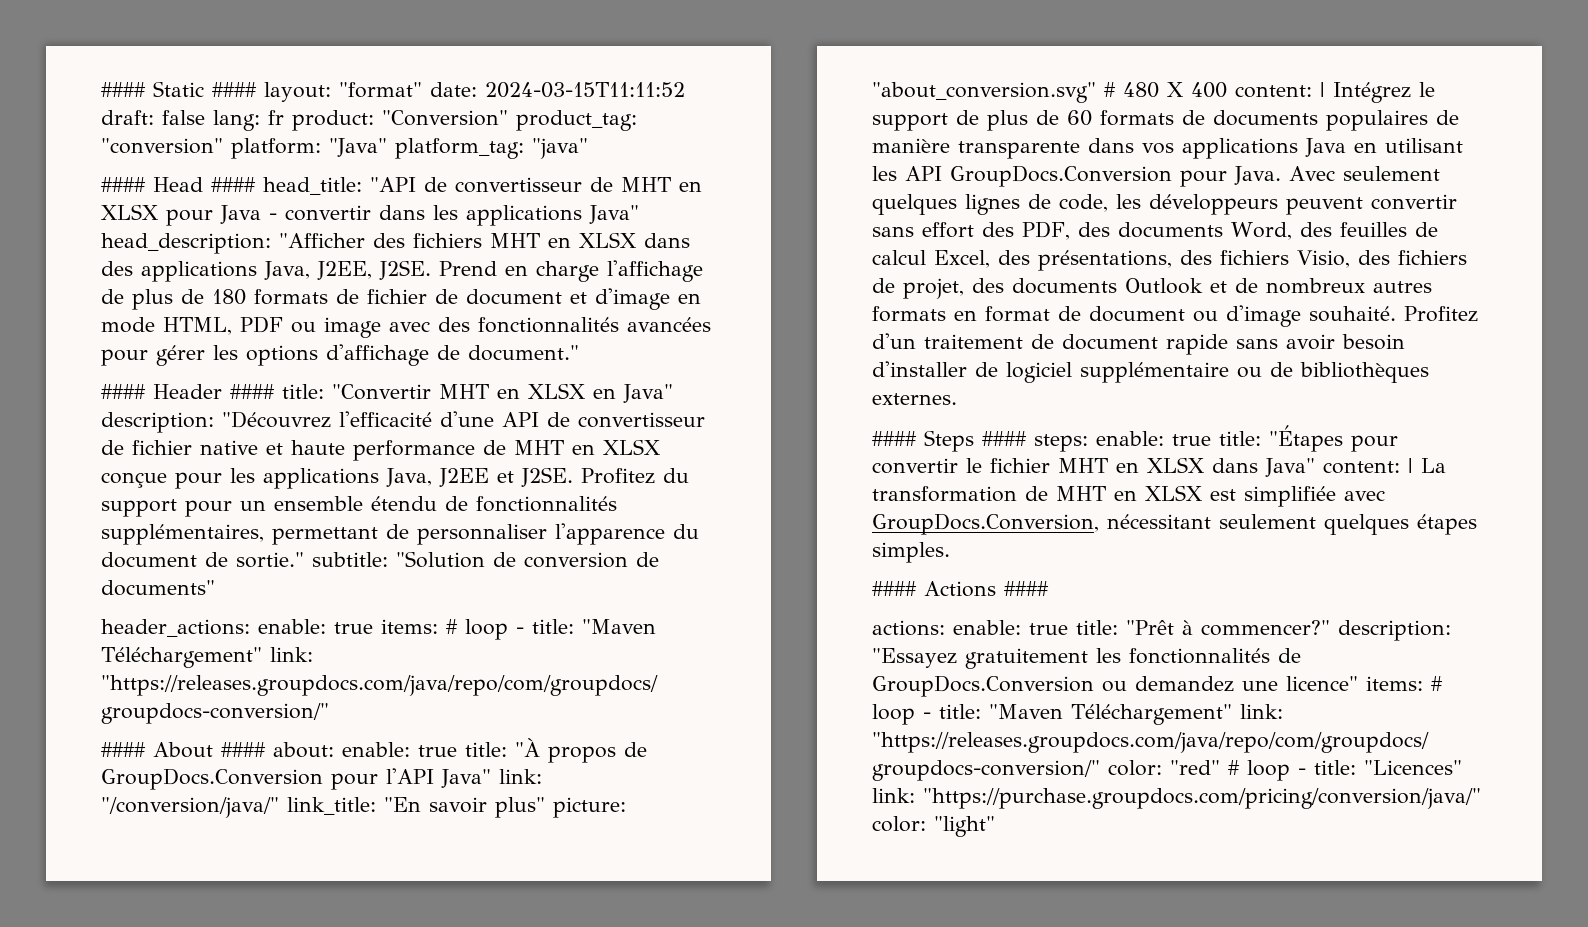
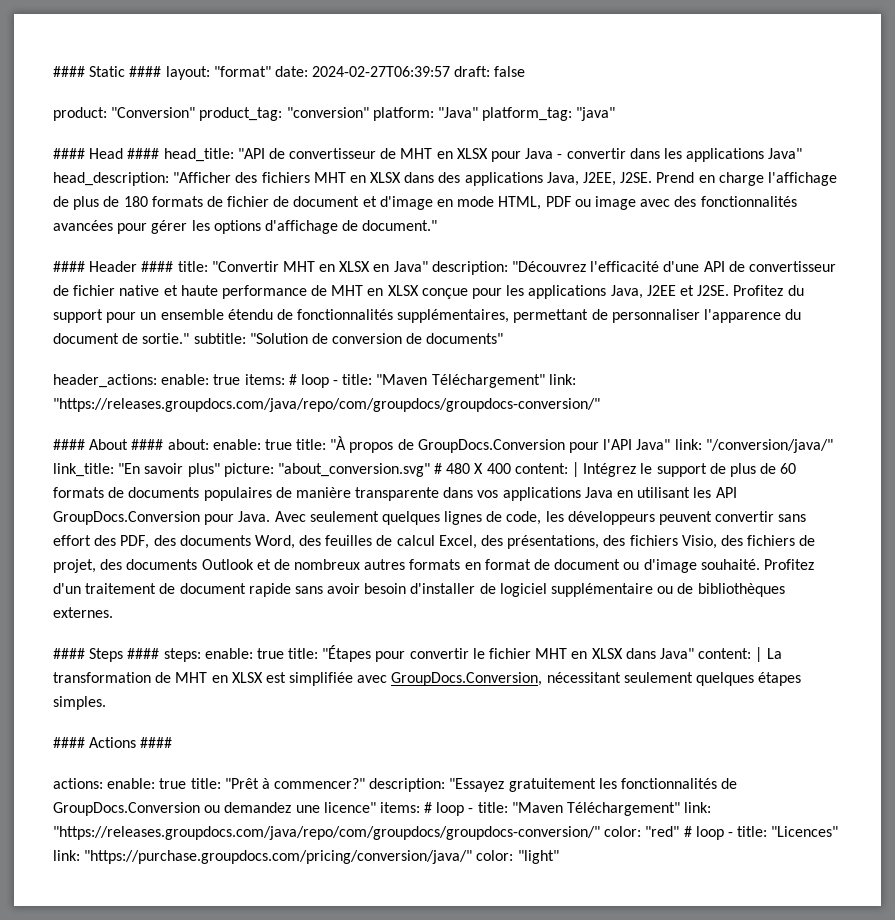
[485,82,685,98] 2024-03-15T11:11:52 -> [312,66,451,77] 2024-02-27T06:39:57
[213,110,284,131] lang: fr -> (526, 71) //

